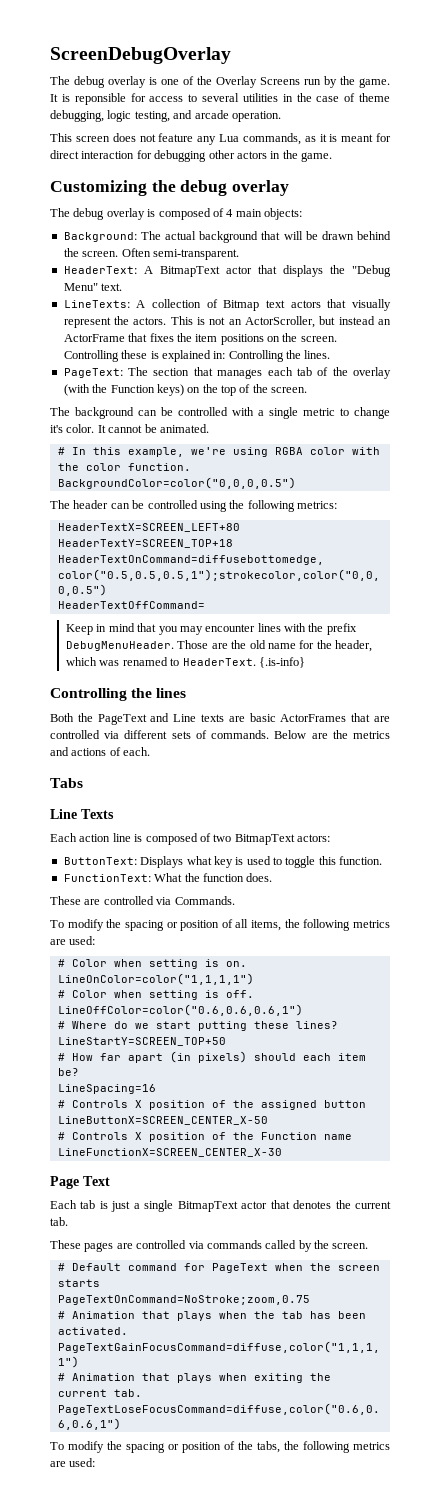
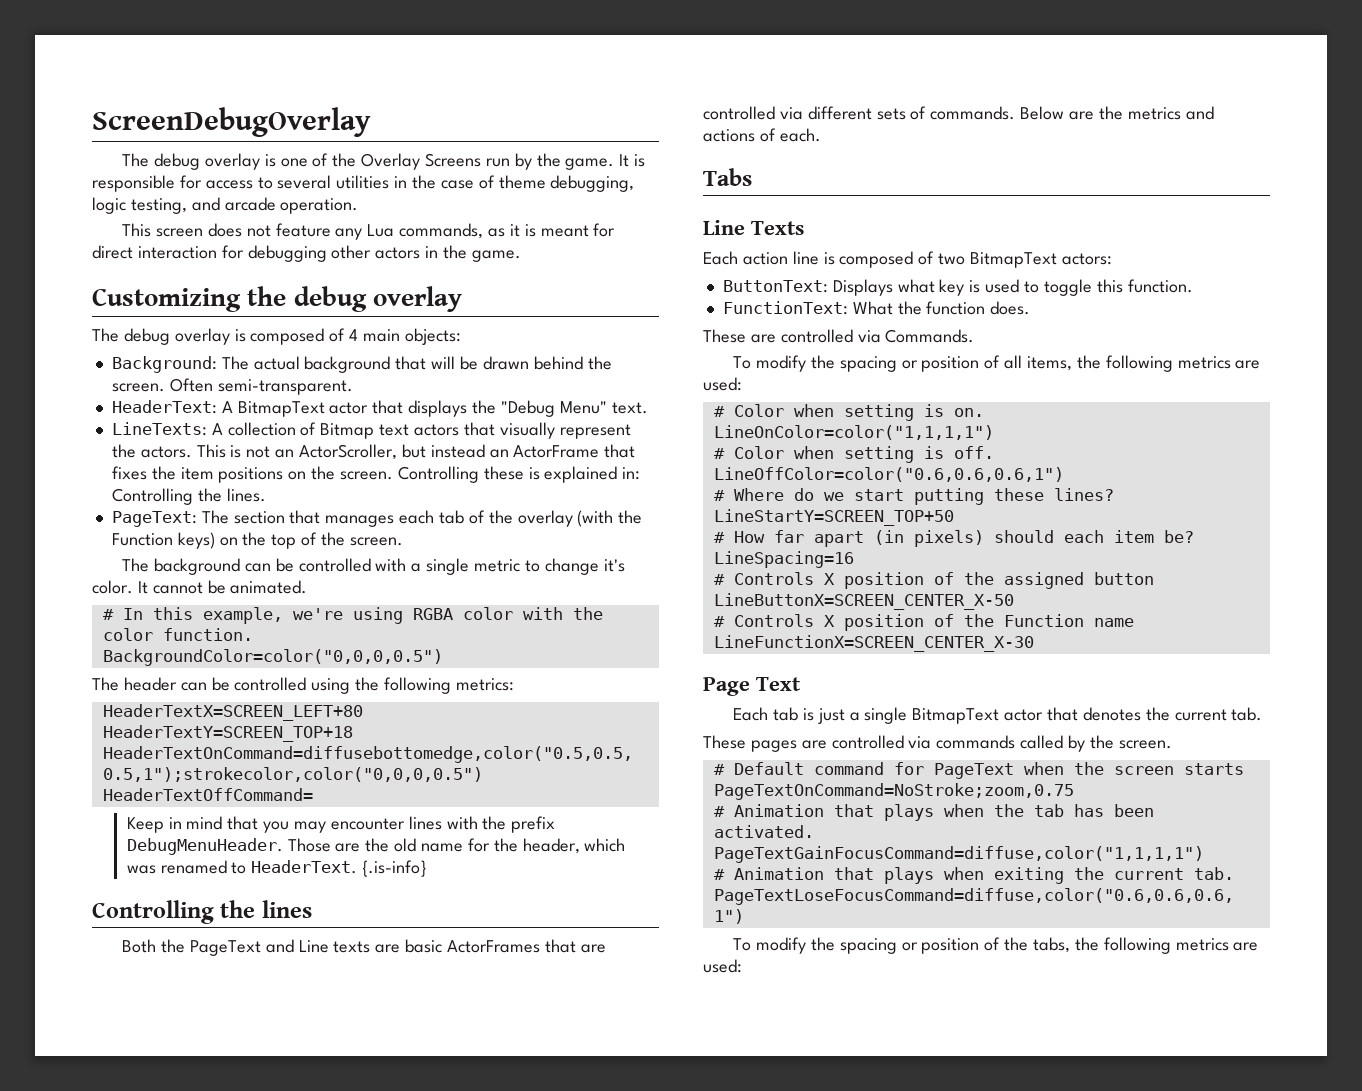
[74,93,126,105] reponsible -> [92,175,175,192] responsible

